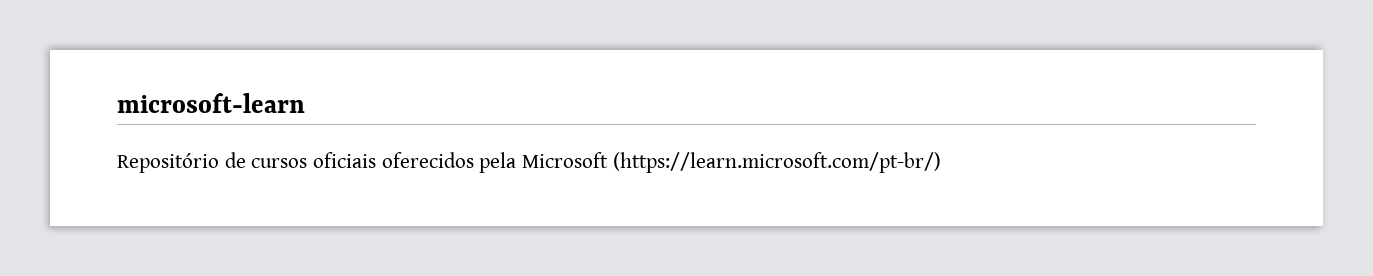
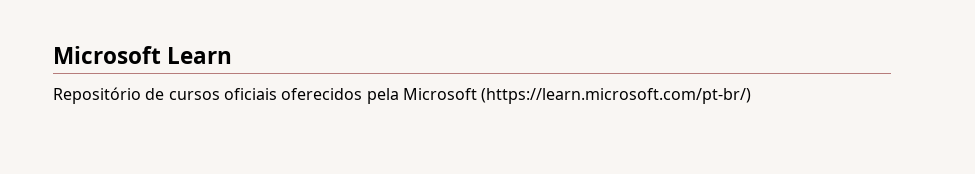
[117,93,305,113] microsoft-learn -> [53,46,233,64] Microsoft Learn

